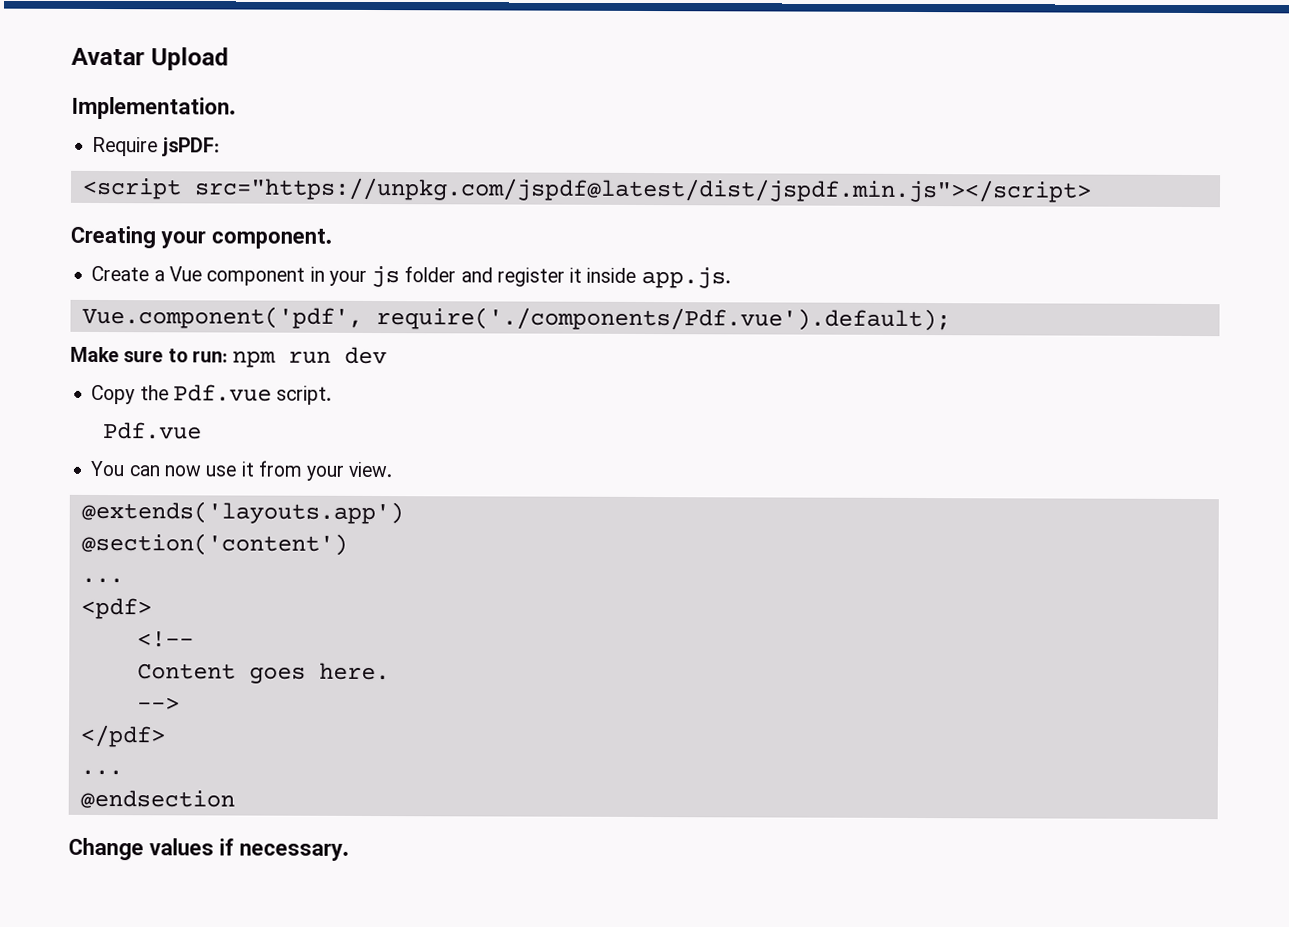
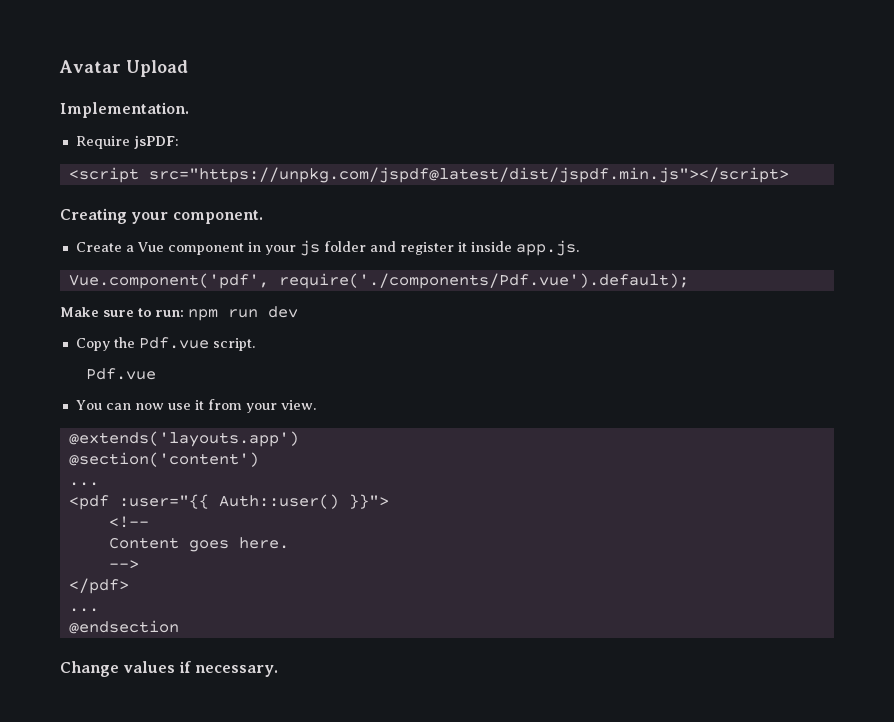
[80,597,152,620] <pdf> -> [68,494,389,510] <pdf :user="{{ Auth::user() }}">

